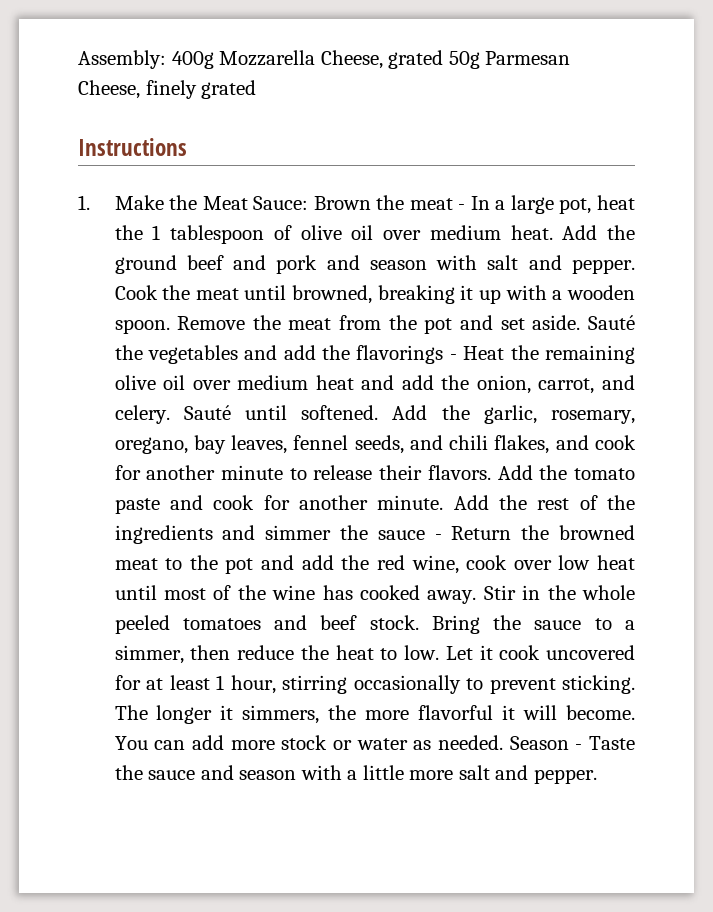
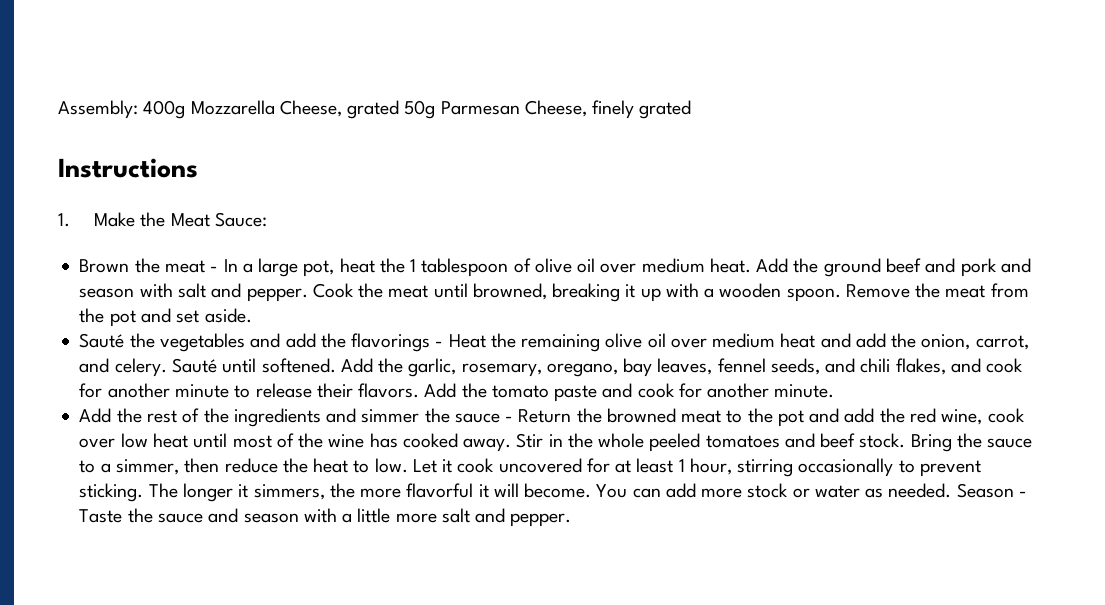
(309, 203) none -> (267, 219) //
(581, 322) none -> (252, 315) //
(444, 502) none -> (835, 391) //

